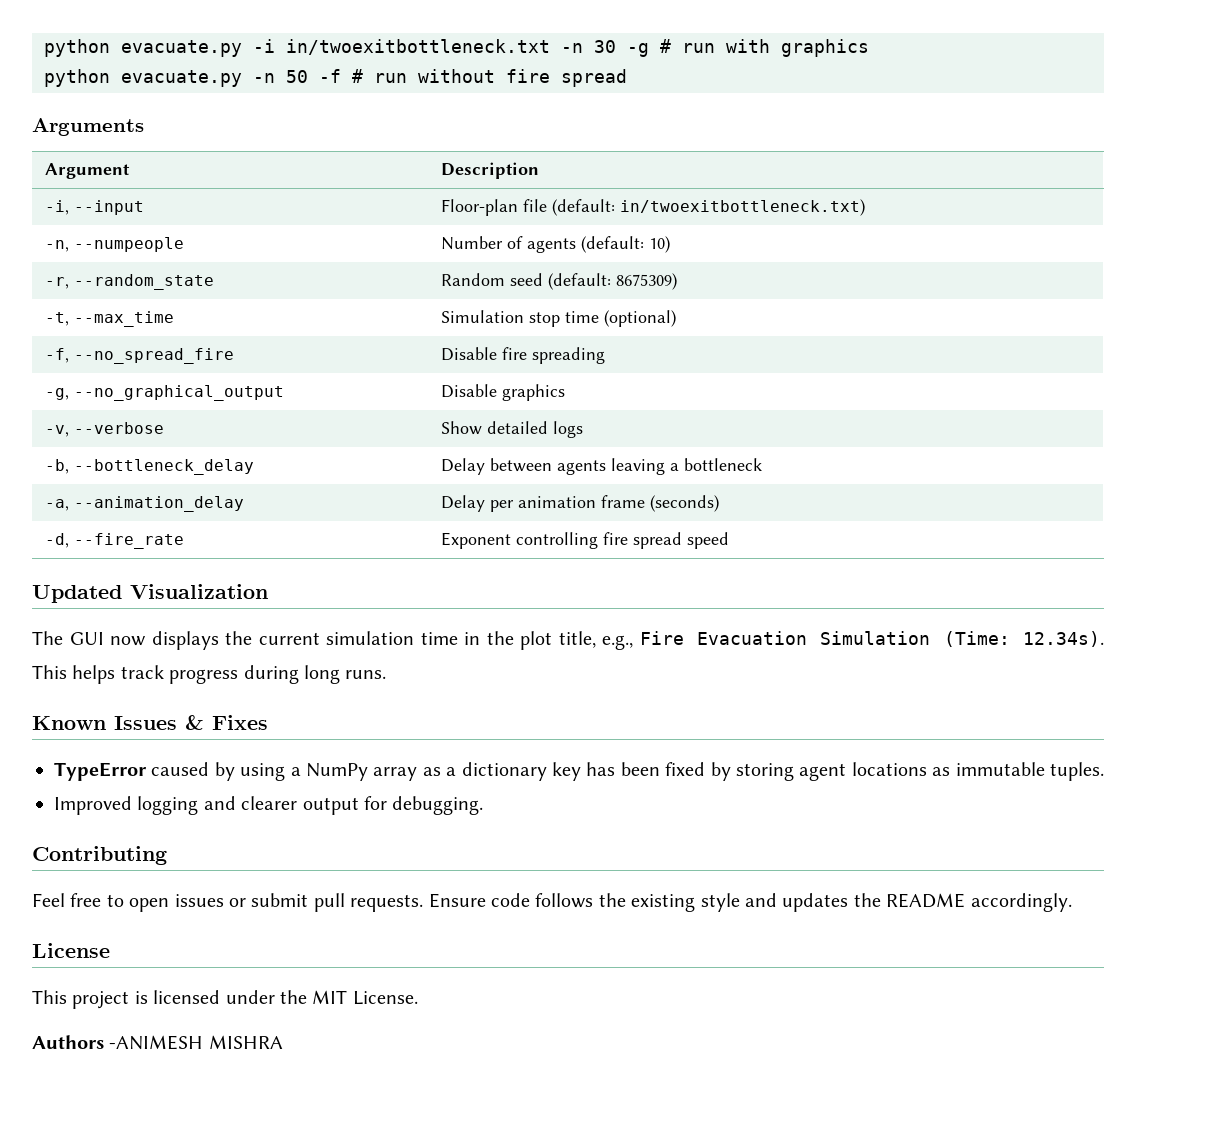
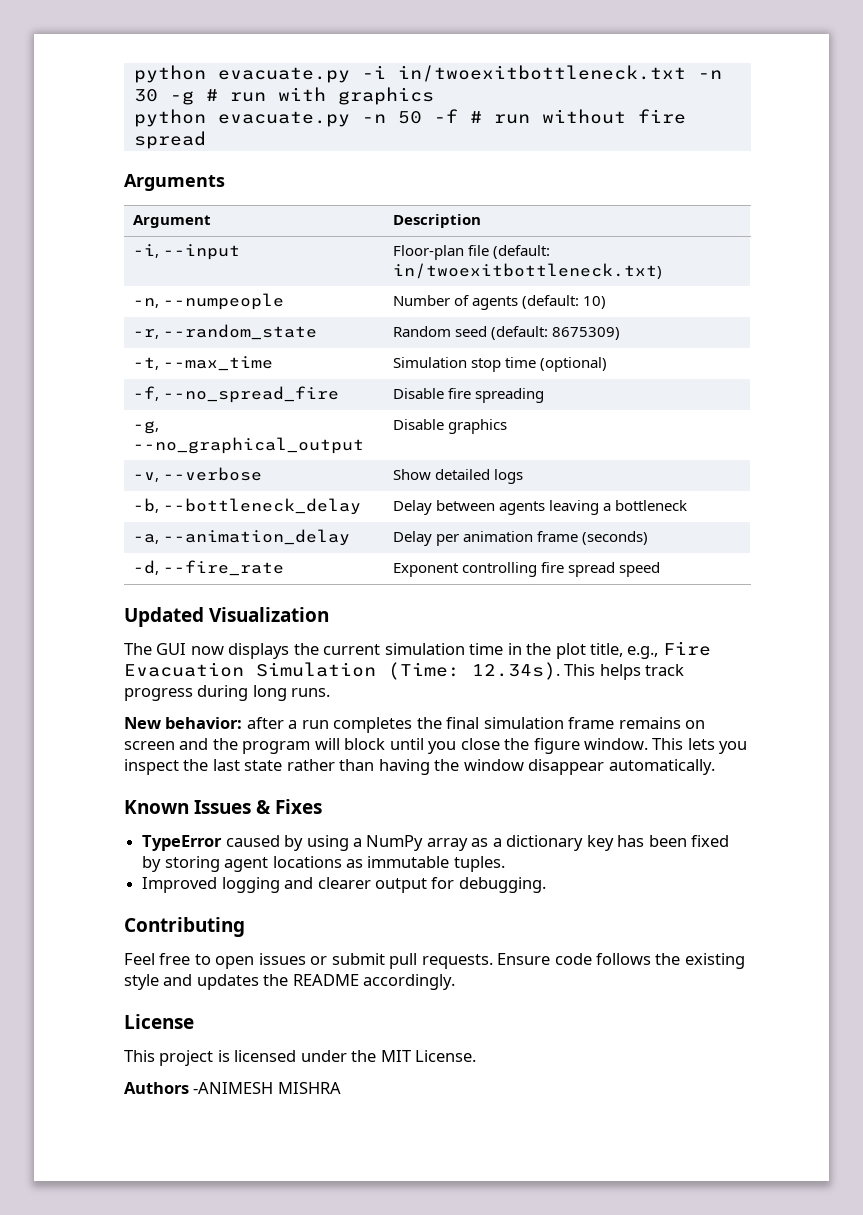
(387, 674) none -> [124,717,706,733] [124,738,748,754] [124,759,715,775] // New behavior: after a run completes the final simulation frame remains on screen and the program will block until you close the figure window. This lets you inspect the last state rather than having the window disappear automatically.

